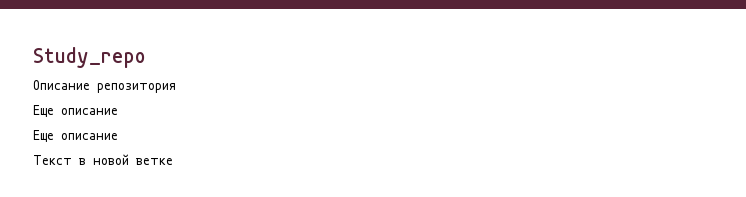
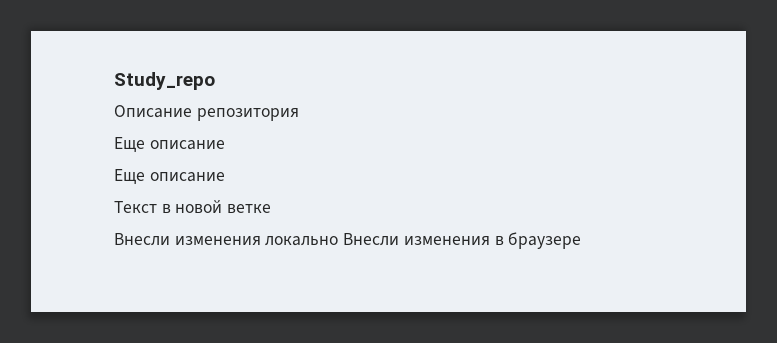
(173, 161) none -> [114,232,582,249] // Внесли изменения локально Внесли изменения в браузере

